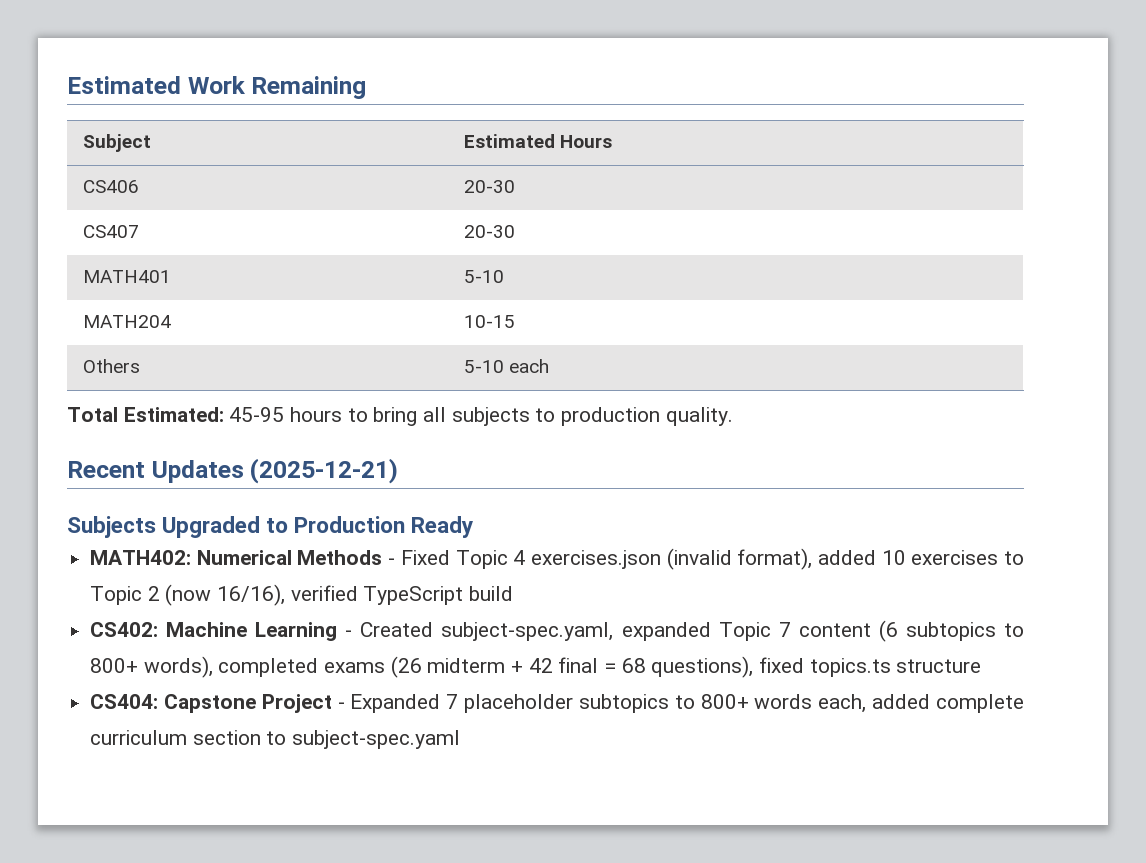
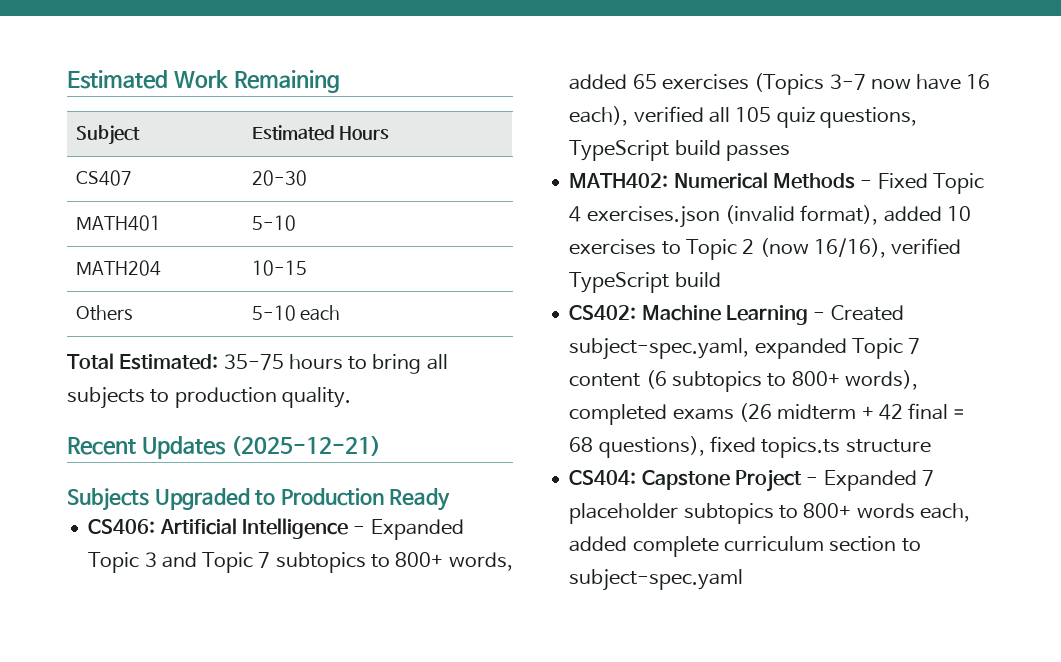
[83,180,140,193] [464,180,516,193] // CS406 | 20-30 -> (390, 133) none
[229,407,285,422] 45-95 -> [223,354,284,370] 35-75
(474, 527) none -> [88,518,464,540] [88,552,513,573] [569,73,991,95] [569,106,917,128] [569,140,790,161] // CS406: Artificial Intelligence - Expanded Topic 3 and Topic 7 subtopics to 800+ words, added 65 exercises (Topics 3-7 now have 16 each), verified all 105 quiz questions, TypeScript build passes

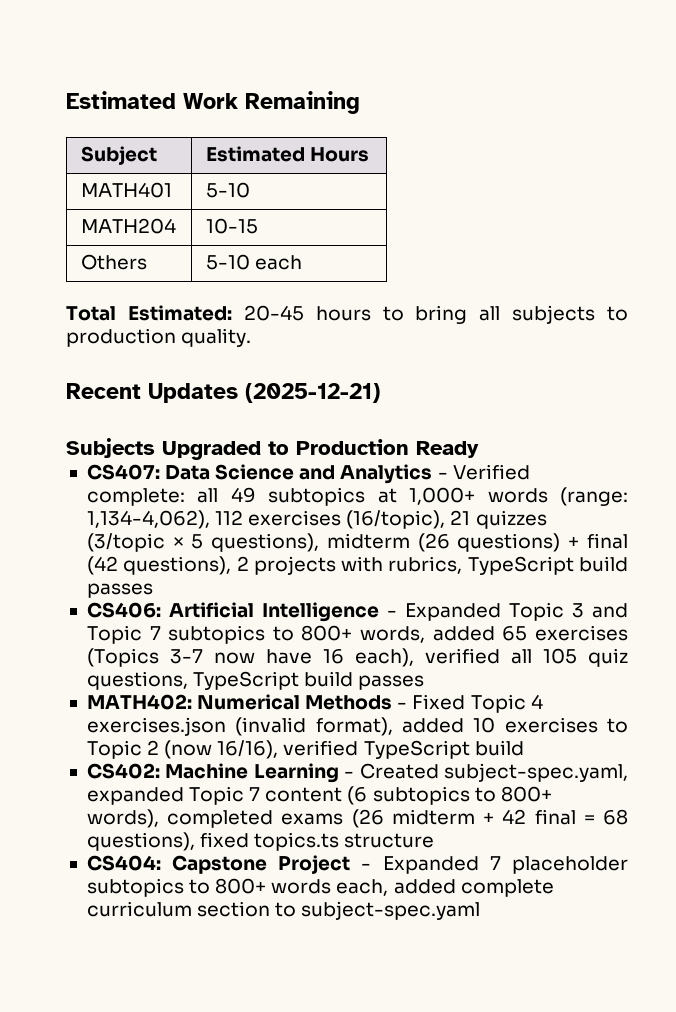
[75,170,132,186] [251,170,307,186] // CS407 | 20-30 -> (369, 154) none
[223,354,284,370] 35-75 -> [243,305,304,321] 20-45
(451, 499) none -> [86,464,530,484] [86,487,629,506] [86,510,547,529] [86,533,628,552] [86,556,629,575] [86,583,153,598] // CS407: Data Science and Analytics - Verified complete: all 49 subtopics at 1,000+ words (range: 1,134-4,062), 112 exercises (16/topic), 21 quizzes (3/topic × 5 questions), midterm (26 questions) + final (42 questions), 2 projects with rubrics, TypeScript build passes

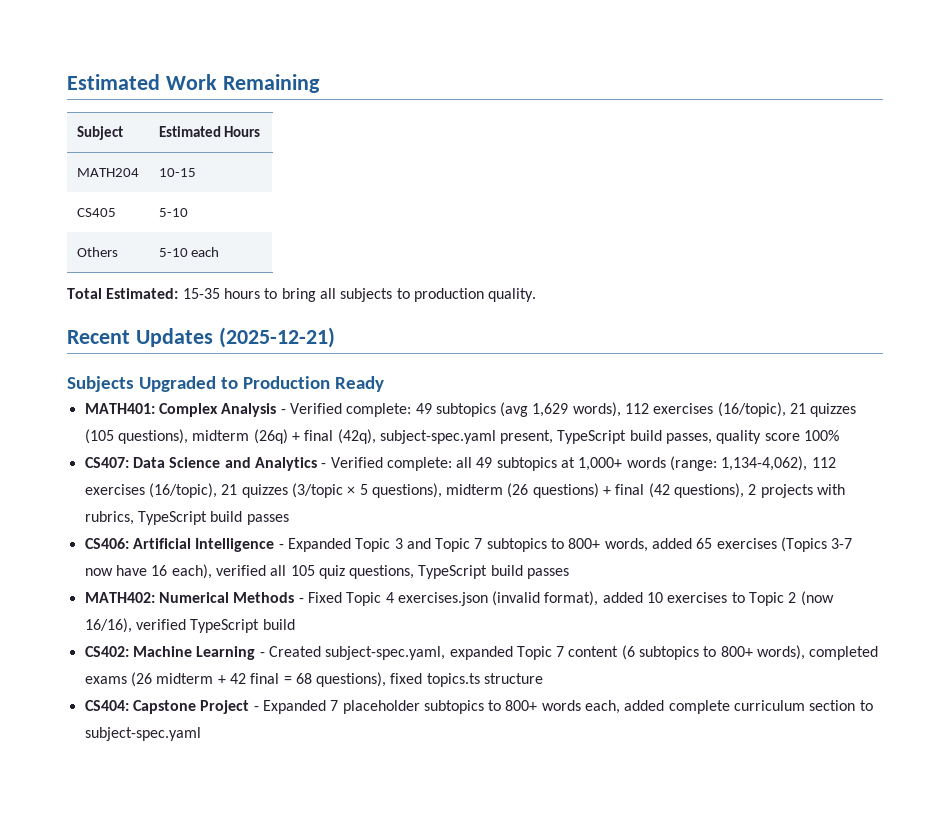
[80,182,172,198] [205,182,250,198] // MATH401 | 5-10 -> (261, 131) none
(258, 226) none -> [76,208,116,217] [158,208,188,217] // CS405 | 5-10
[243,305,304,321] 20-45 -> [182,288,220,299] 15-35
(479, 449) none -> [84,402,857,417] [84,429,840,444] // MATH401: Complex Analysis - Verified complete: 49 subtopics (avg 1,629 words), 112 exercises (16/topic), 21 quizzes (105 questions), midterm (26q) + final (42q), subject-spec.yaml present, TypeScript build passes, quality score 100%

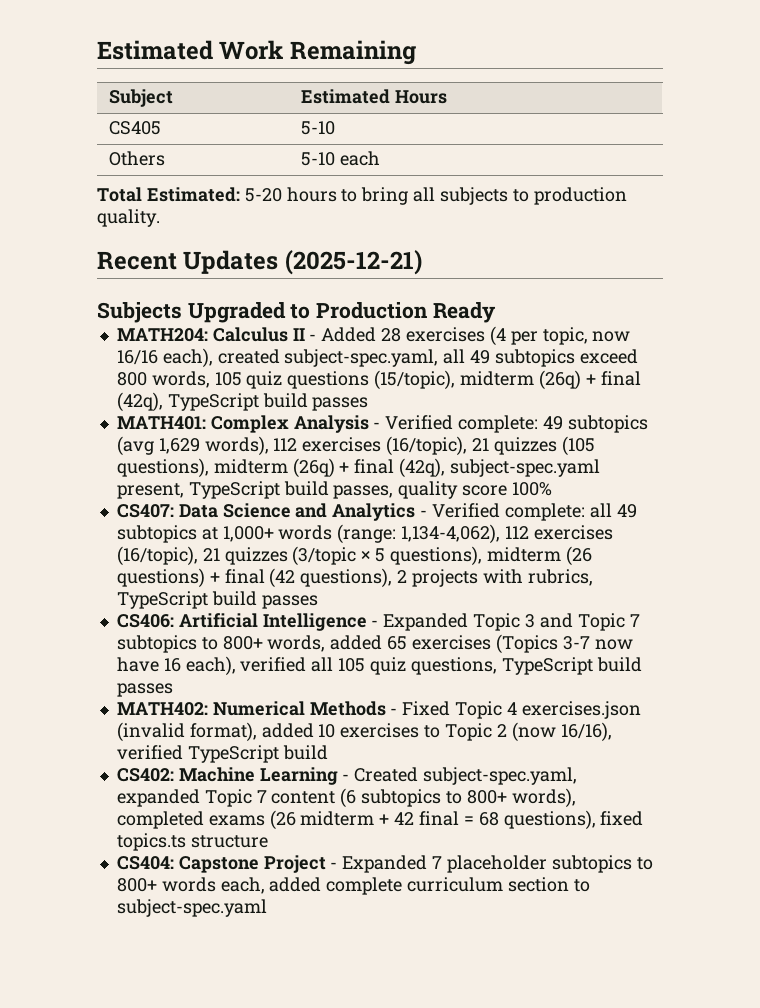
[76,168,139,177] [158,168,196,177] // MATH204 | 10-15 -> (447, 97) none
[182,288,220,299] 15-35 -> [244,188,282,202] 5-20
(384, 384) none -> [116,326,631,346] [116,348,638,368] [116,370,641,390] [116,392,369,412] // MATH204: Calculus II - Added 28 exercises (4 per topic, now 16/16 each), created subject-spec.yaml, all 49 subtopics exceed 800 words, 105 quiz questions (15/topic), midterm (26q) + final (42q), TypeScript build passes

